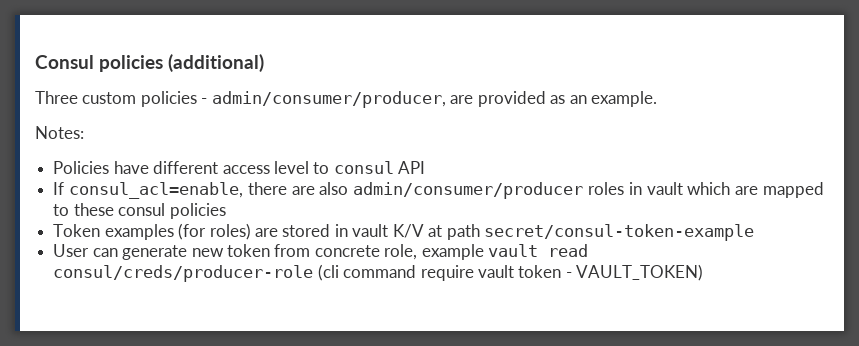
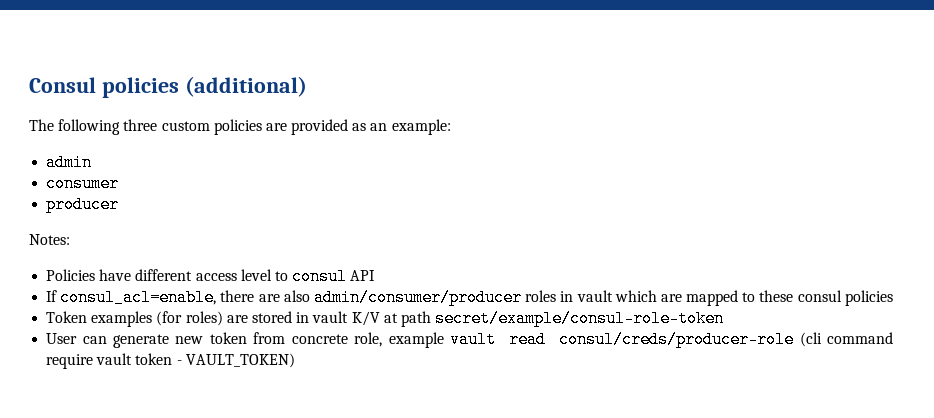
[35,91,658,108] Three custom policies - admin/consumer/producer, are provided as an example. -> [29,119,451,135] [46,154,93,171] [46,175,120,192] [46,196,120,213] The following three custom policies are provided as an example: // admin // consumer // producer
[484,224,755,241] secret/consul-token-example -> [435,310,725,327] secret/example/consul-role-token

